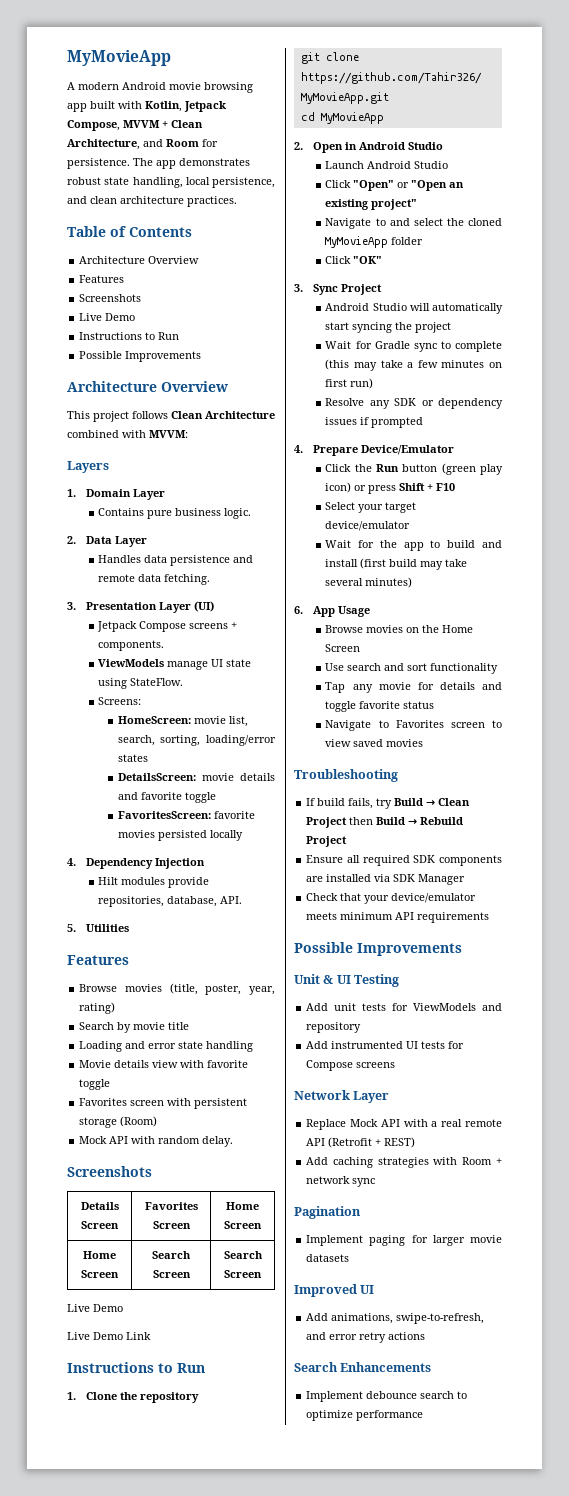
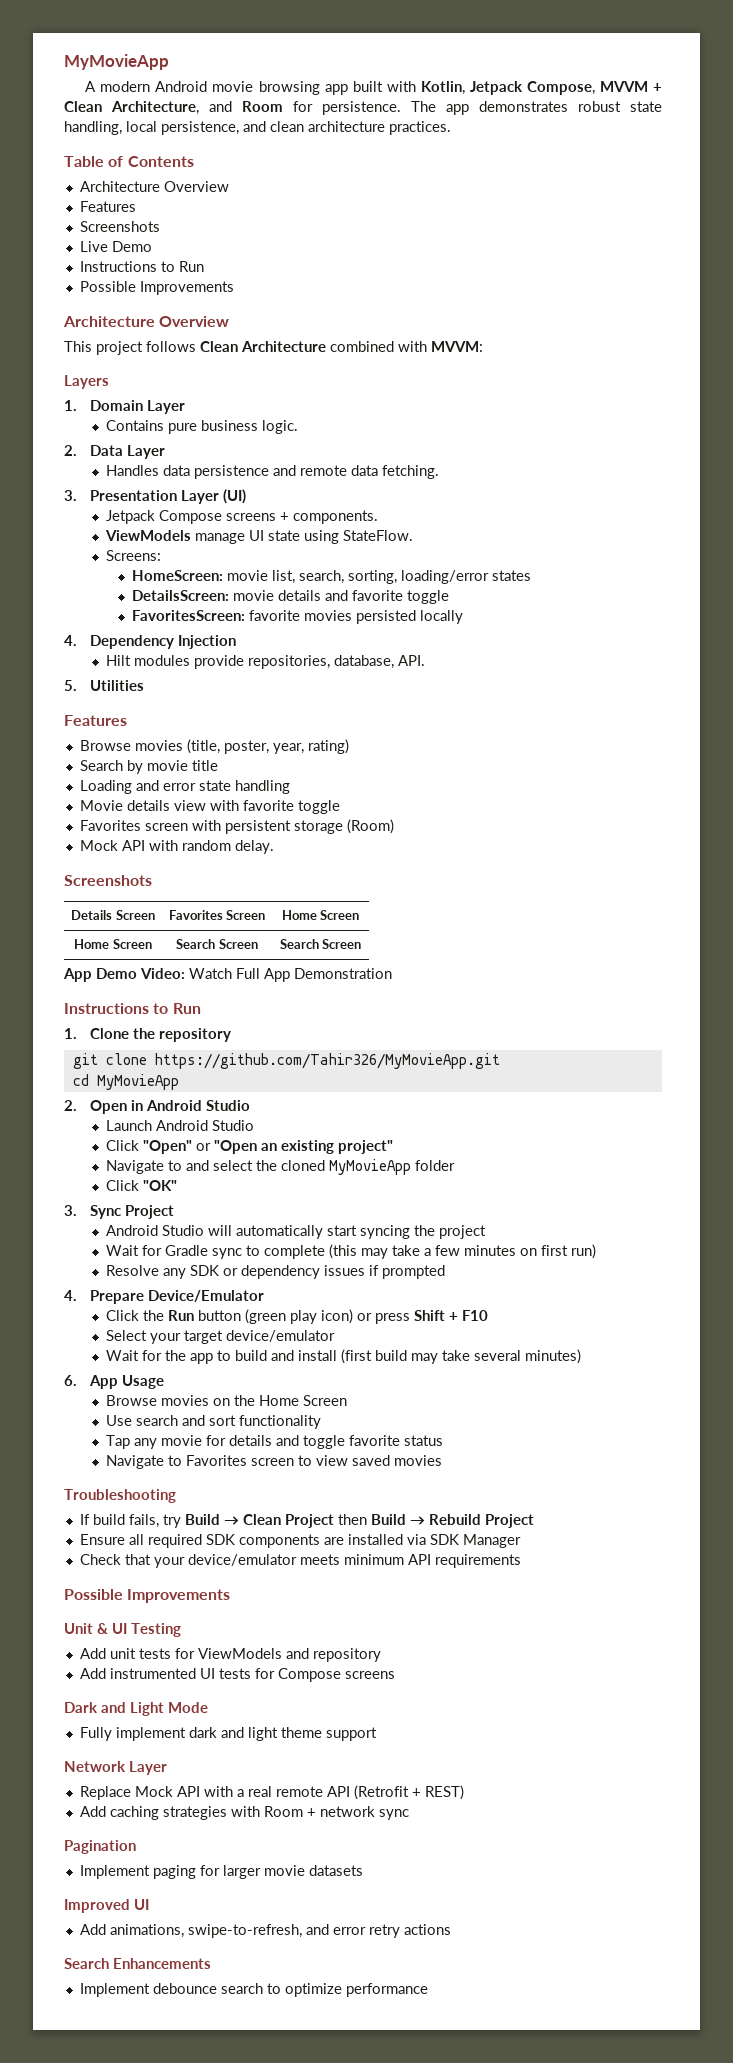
[67,1304,123,1312] [67,1332,151,1340] Live Demo // Live Demo Link -> [63,968,392,982] App Demo Video: Watch Full App Demonstration
(396, 1065) none -> [64,1702,209,1716] [79,1727,377,1741] // Dark and Light Mode // Fully implement dark and light theme support

